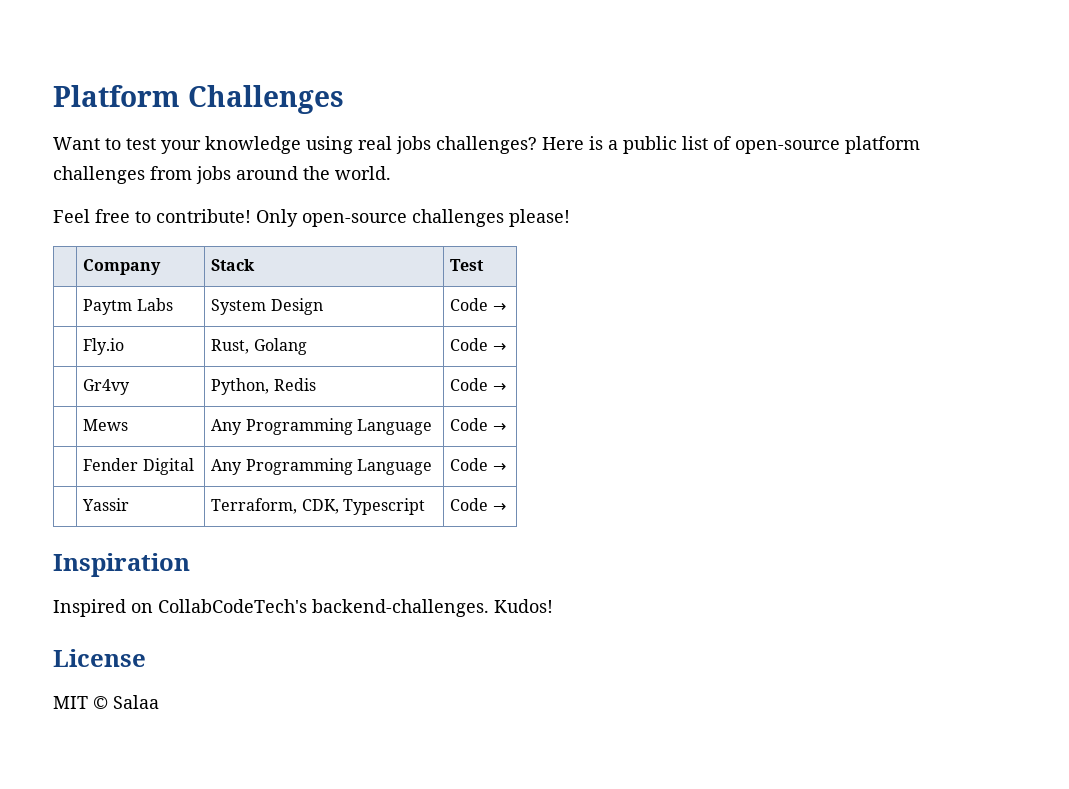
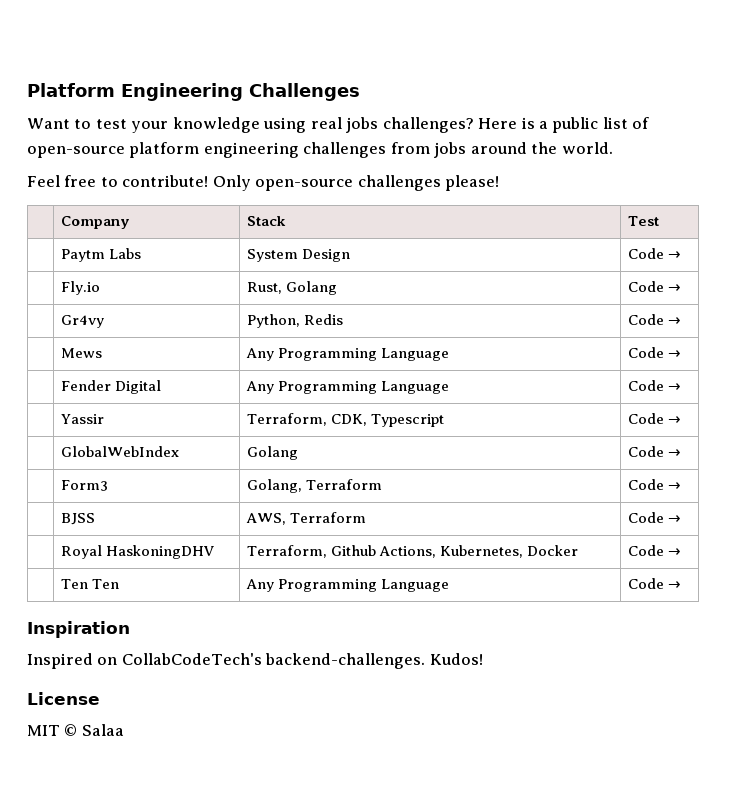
(180, 96) none -> [121,83,243,101] Engineering
(920, 145) none -> [203,142,299,158] engineering
(506, 507) none -> [61,446,180,457] [247,446,299,460] [628,446,682,457] [61,480,109,491] [247,479,383,493] [628,479,682,490] [61,513,96,525] [246,512,367,525] [628,512,682,523] [61,545,215,559] [247,545,579,558] [628,545,682,556] [61,579,120,589] [246,579,450,592] [628,578,682,589] // | GlobalWebIndex | Golang | Code → // | Form3 | Golang, Terraform | Code → // | BJSS | AWS, Terraform | Code → // | Royal HaskoningDHV | Terraform, Github Actions, Kubernetes, Docker | Code → // | Ten Ten | Any Programming Language | Code →

